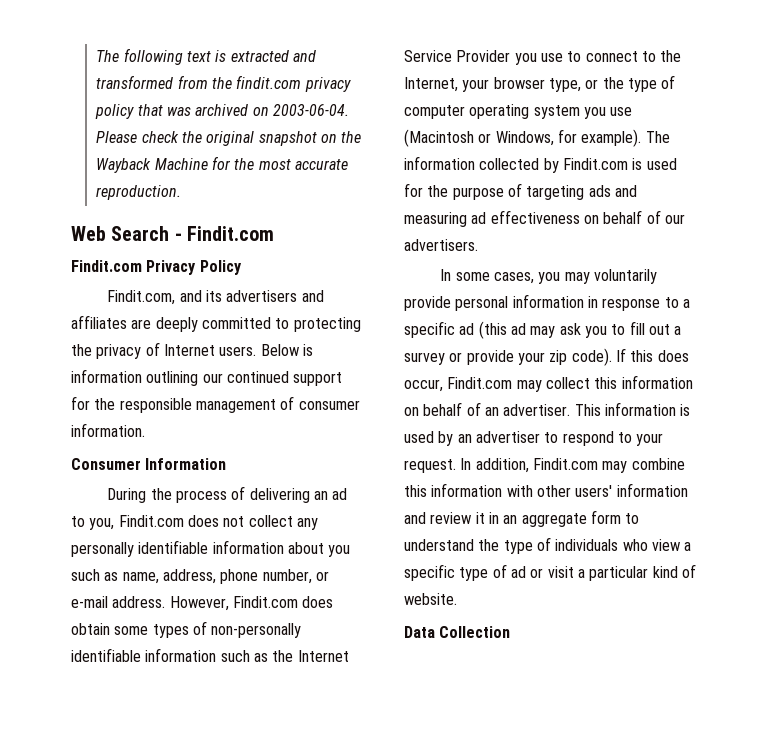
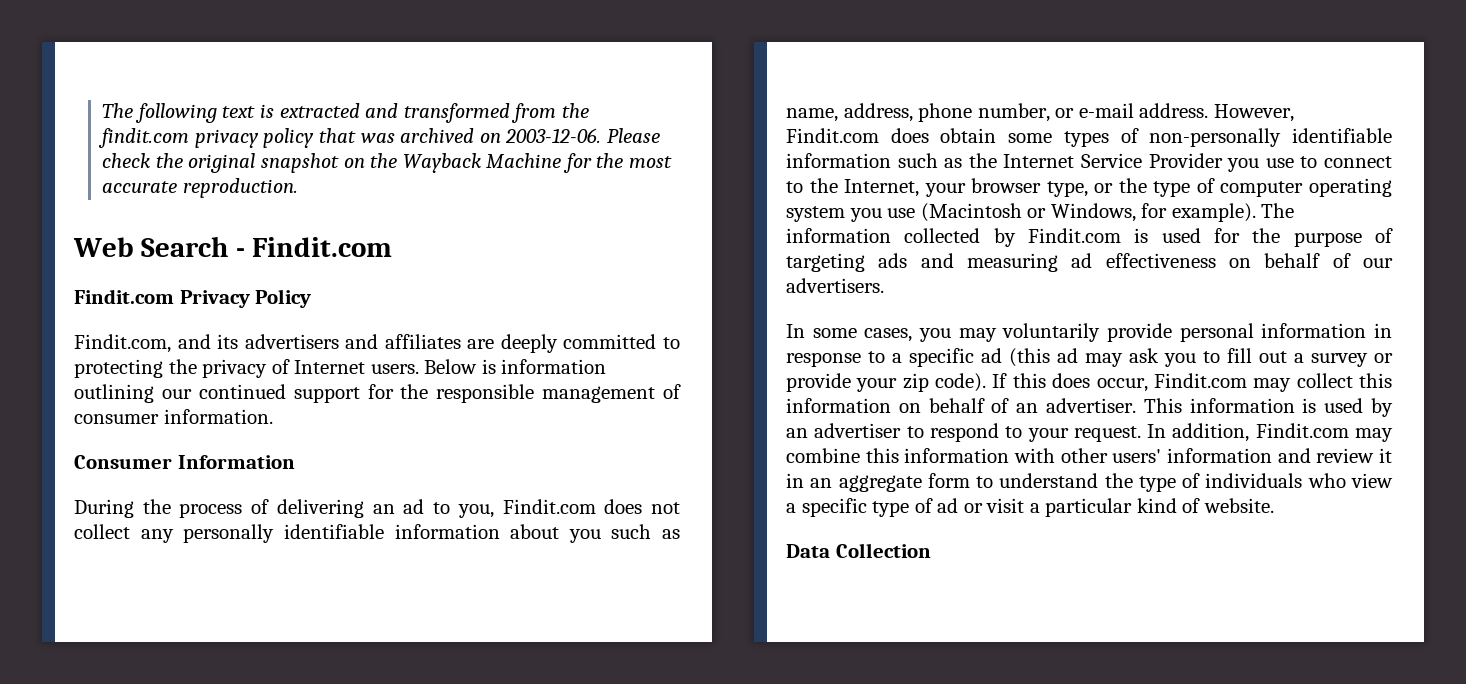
[272,104,349,116] 2003-06-04. -> [505,128,602,143] 2003-12-06.

